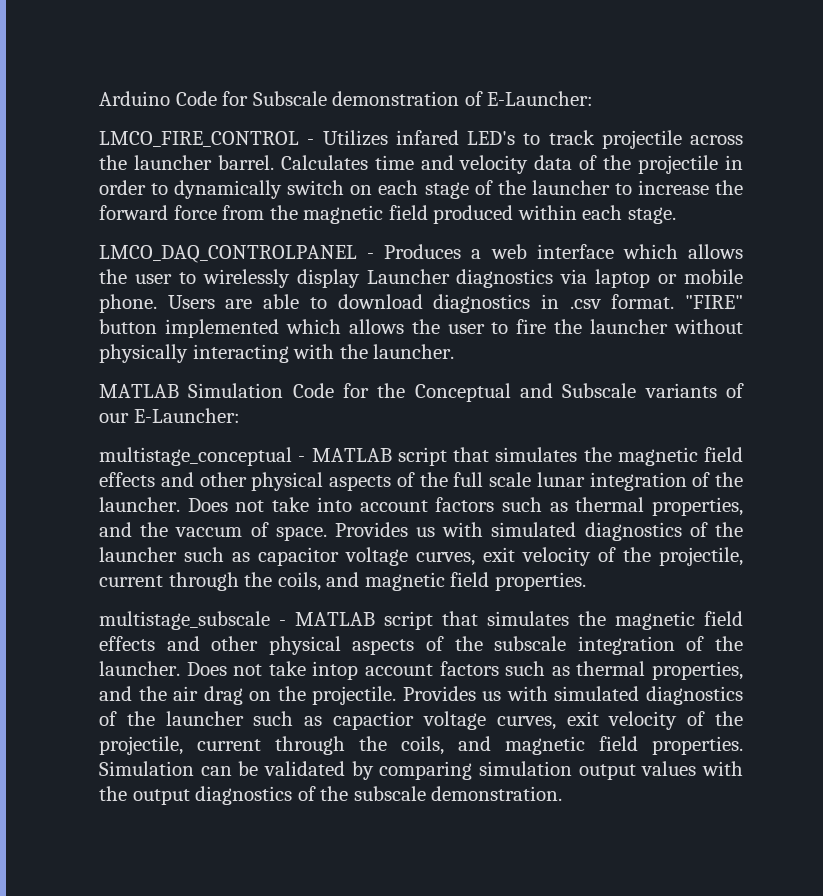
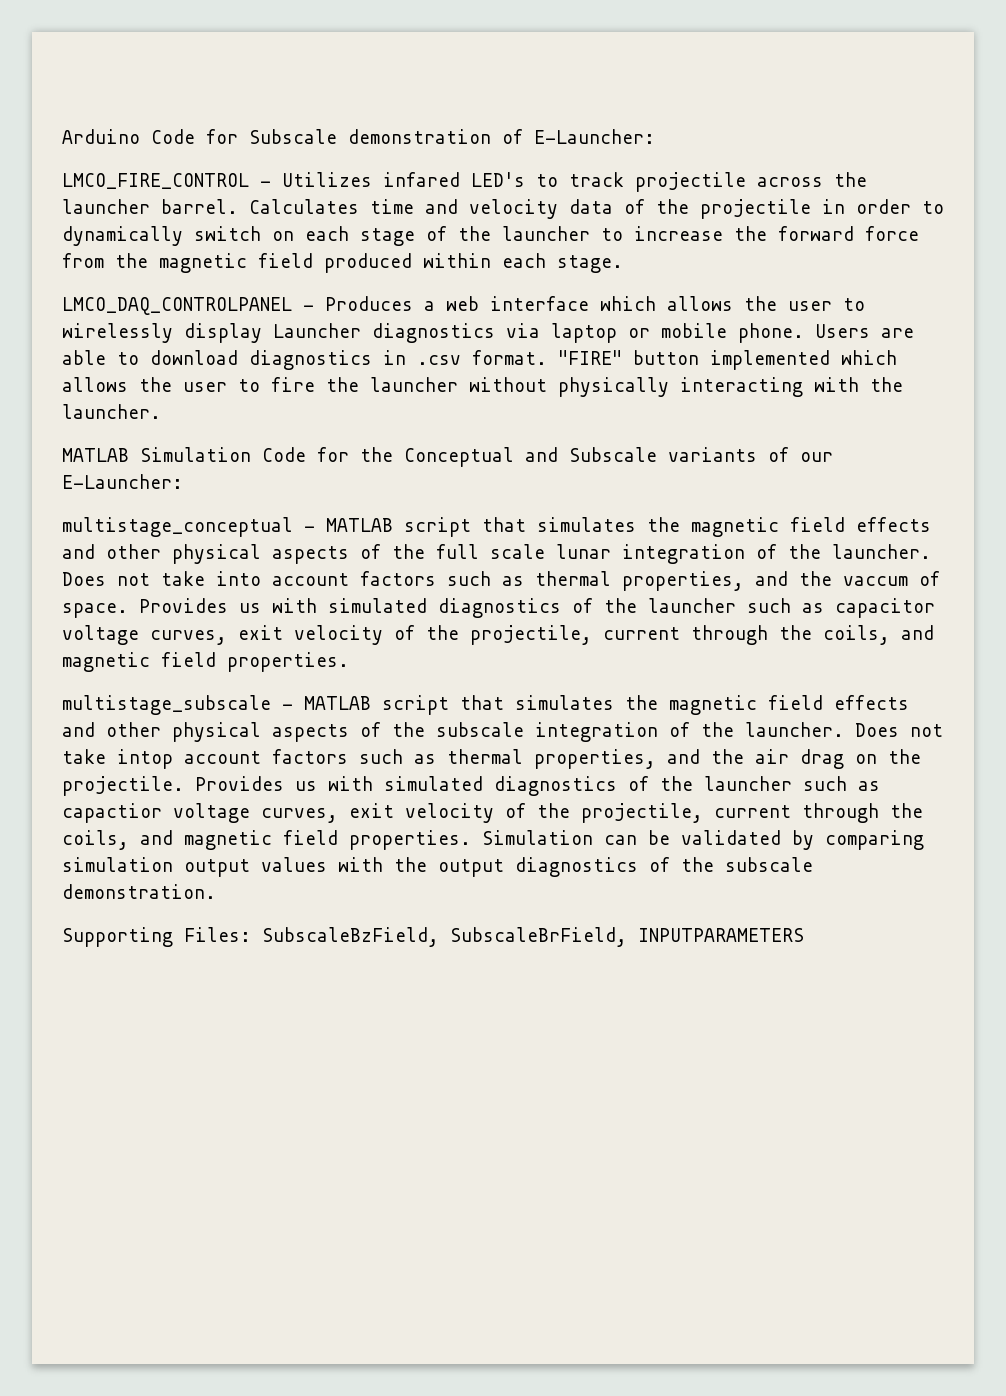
(563, 793) none -> [62,927,804,947] // Supporting Files: SubscaleBzField, SubscaleBrField, INPUTPARAMETERS

